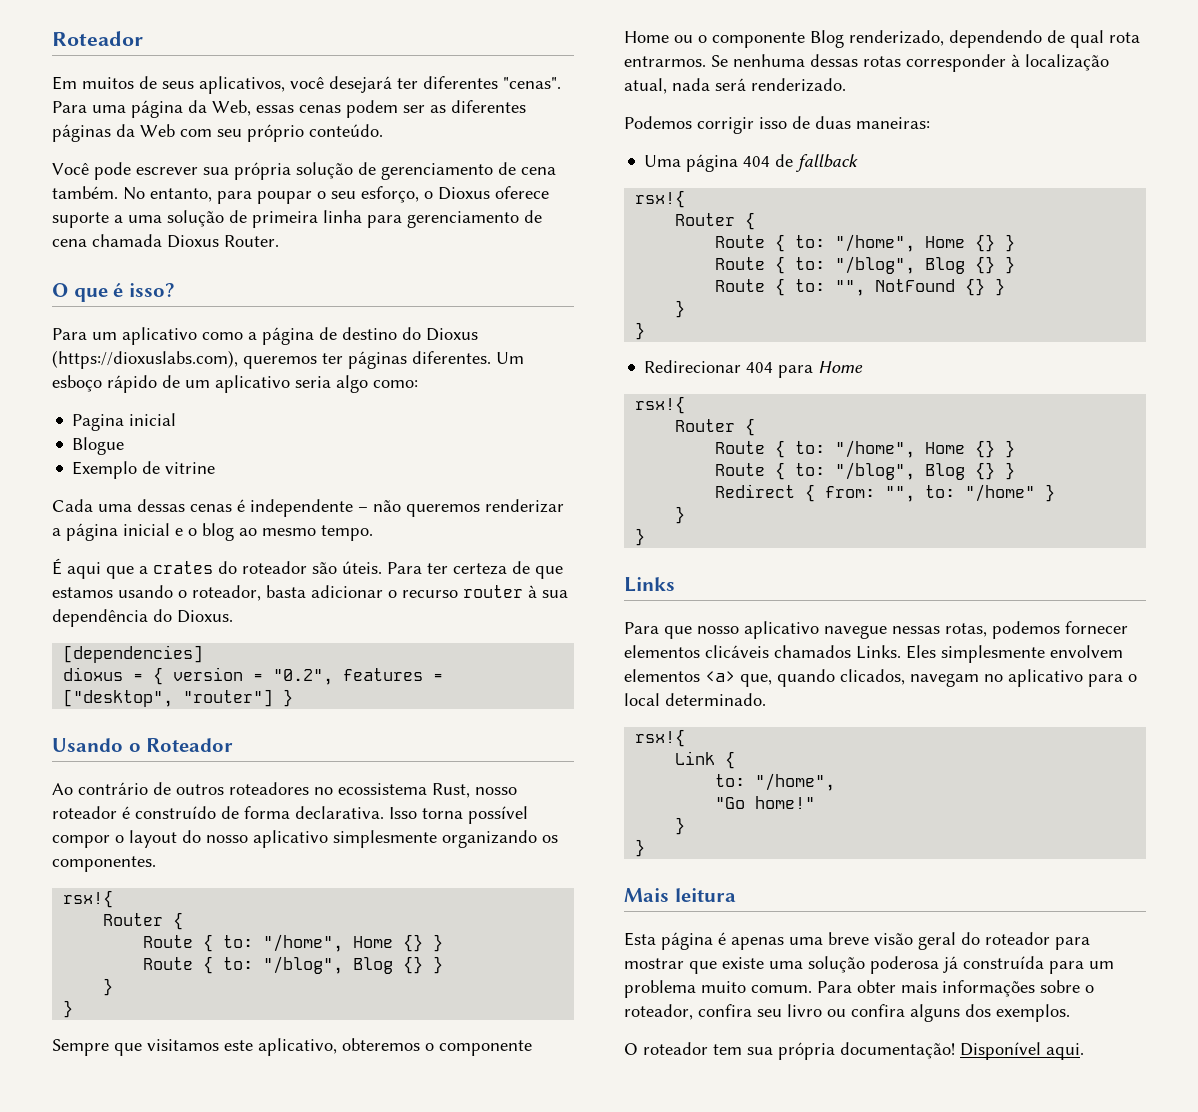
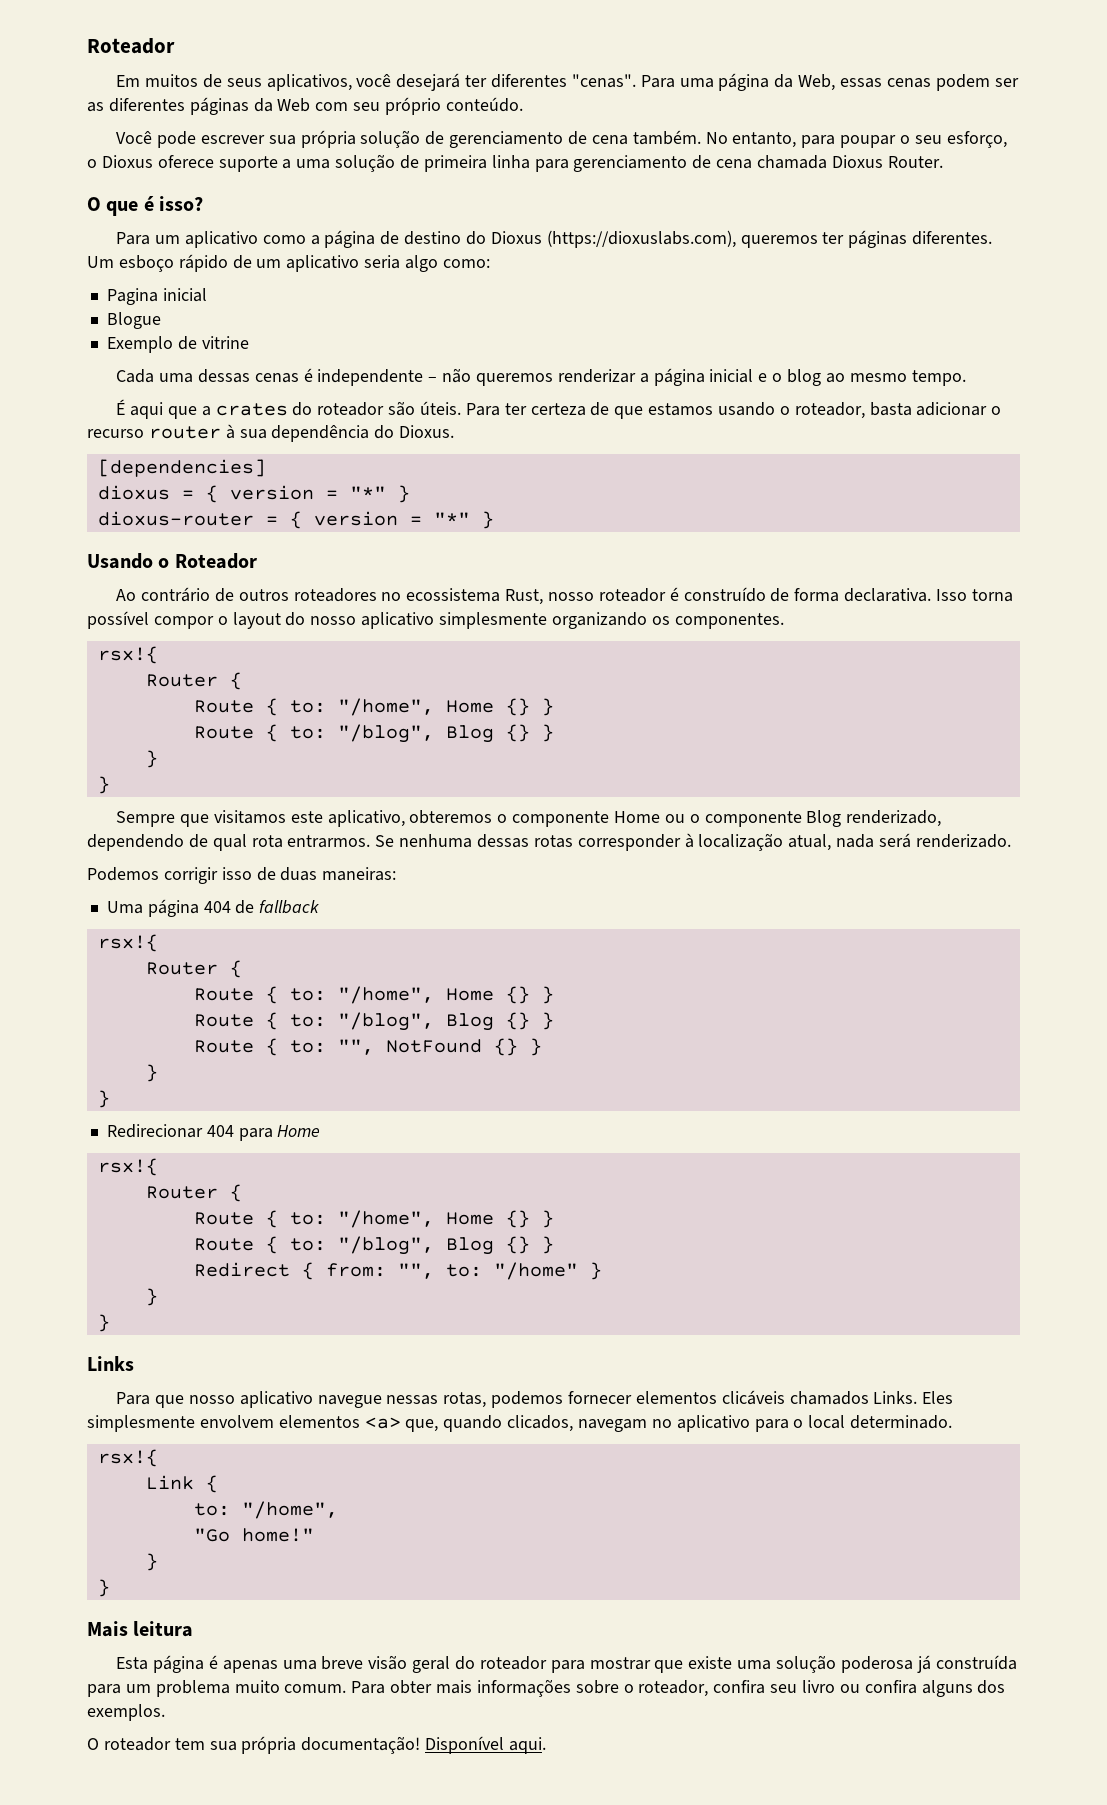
[273,668,444,685] [63,689,274,707] "0.2", features = ["desktop", "router"] -> [349,485,410,503] [97,511,470,529] "*" } // dioxus-router = { version = "*"

